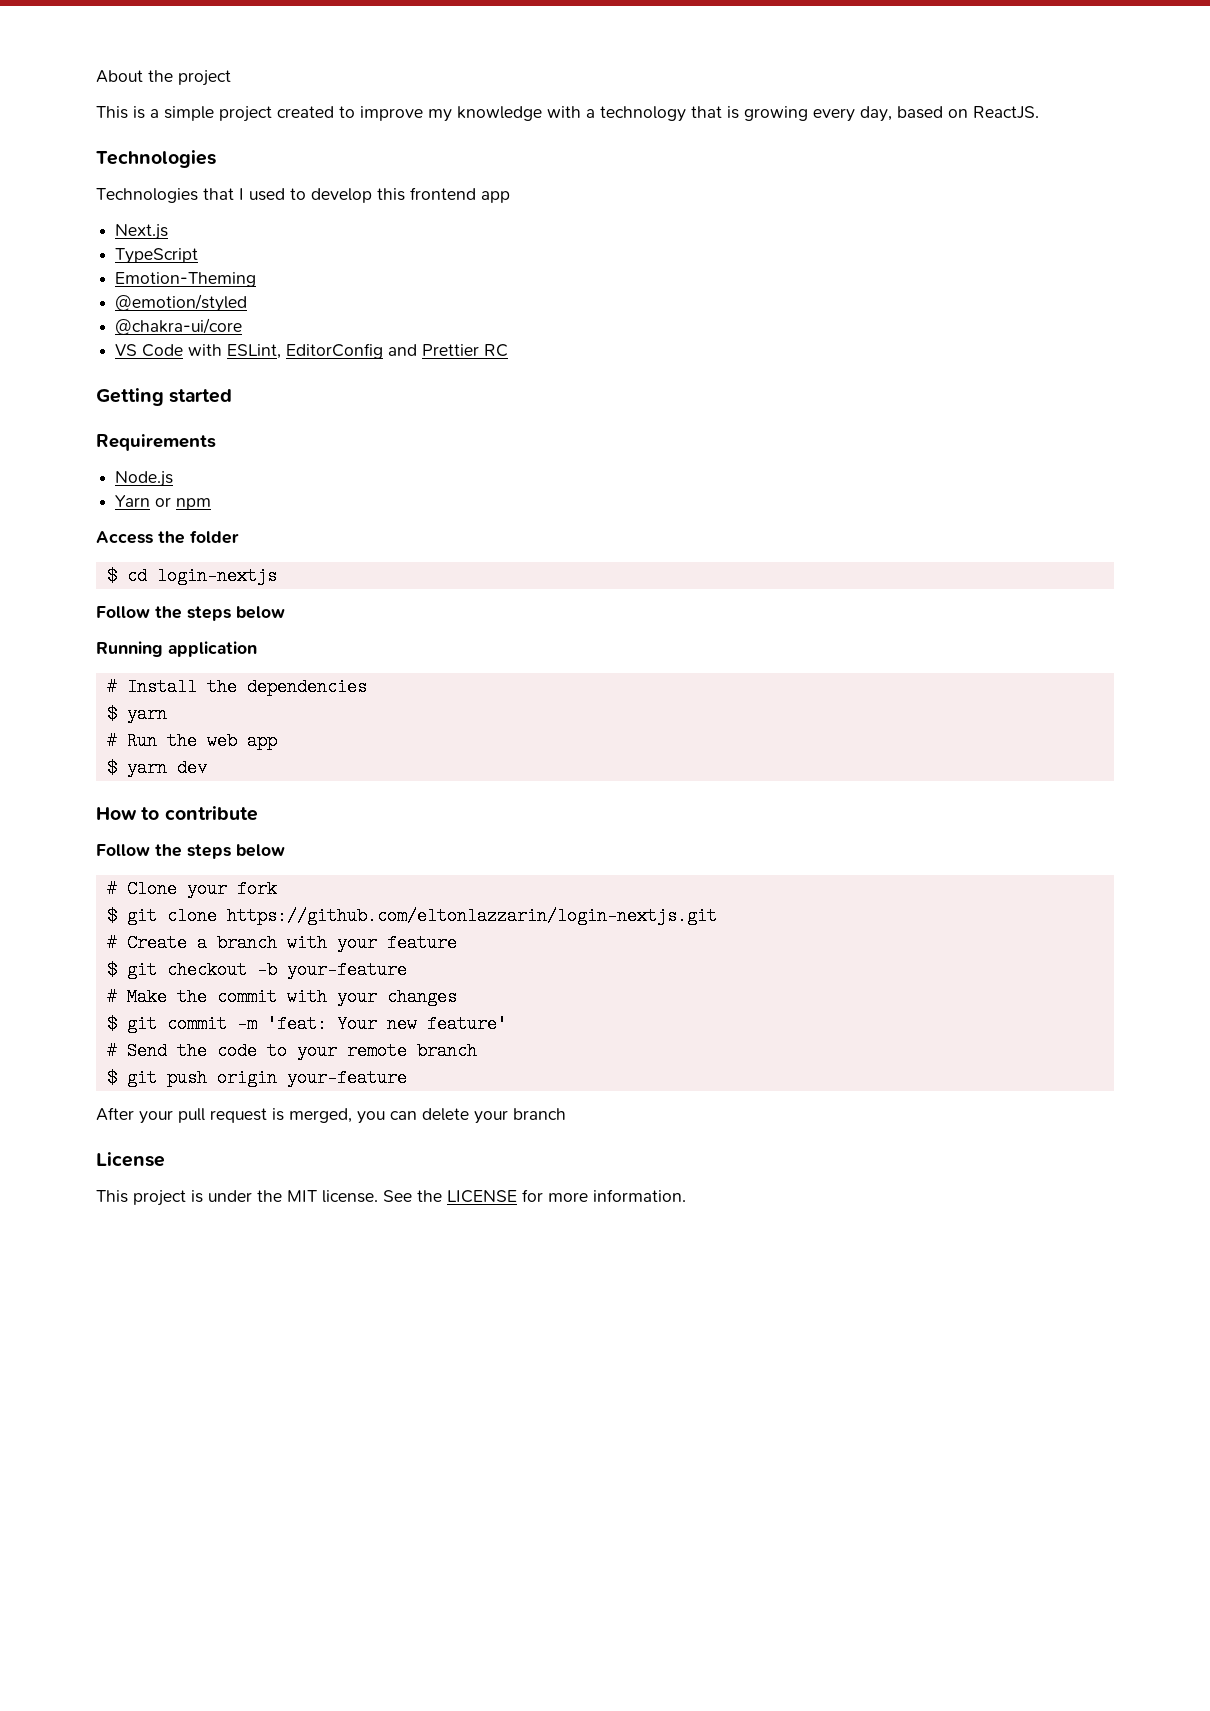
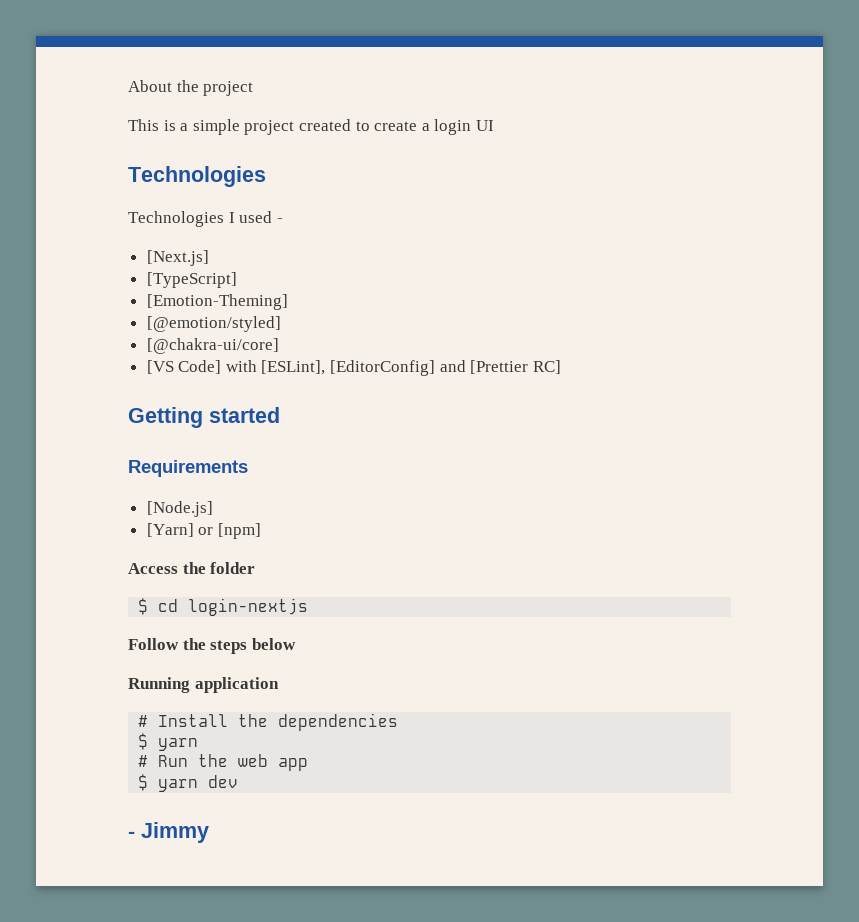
[360,106,1039,122] improve my knowledge with a technology that is growing every day, based on ReactJS. -> [374,119,494,135] create a login UI
[203,188,234,200] that -> (224, 219) none
[290,187,510,203] [115,224,169,240] [115,248,199,264] [115,272,257,287] [115,294,248,312] [115,318,243,335] [115,343,509,359] to develop this frontend app // Next.js // TypeScript // Emotion-Theming // @emotion/styled // @chakra-ui/core // VS Code with ESLint, EditorConfig and Prettier RC -> [276,218,283,223] [146,250,209,266] [146,272,237,288] [146,294,288,310] [146,316,281,332] [146,338,279,354] [146,360,561,376] - // [Next.js] // [TypeScript] // [Emotion-Theming] // [@emotion/styled] // [@chakra-ui/core] // [VS Code] with [ESLint], [EditorConfig] and [Prettier RC]
[115,471,174,487] [115,495,212,510] Node.js // Yarn or npm -> [146,501,213,517] [146,523,261,539] [Node.js] // [Yarn] or [npm]
[96,806,258,821] [96,844,285,859] [106,880,277,898] [106,907,717,925] [106,934,457,952] [106,961,407,979] [106,988,457,1006] [106,1015,507,1033] [106,1042,477,1060] [106,1069,407,1087] [96,1107,566,1124] [96,1152,165,1167] [96,1189,686,1206] How to contribute // Follow the steps below // # Clone your fork // $ git clone https://github.com/eltonlazzarin/login-nextjs.git // # Create a branch with your feature // $ git checkout -b your-feature // # Make the commit with your changes // $ git commit -m 'feat: Your new feature' // # Send the code to your remote branch // $ git push origin your-feature // After your pull request is merged, you can delete your branch // License // This project is under the MIT license. See the LICENSE for more information. -> [128,822,209,843] - Jimmy

